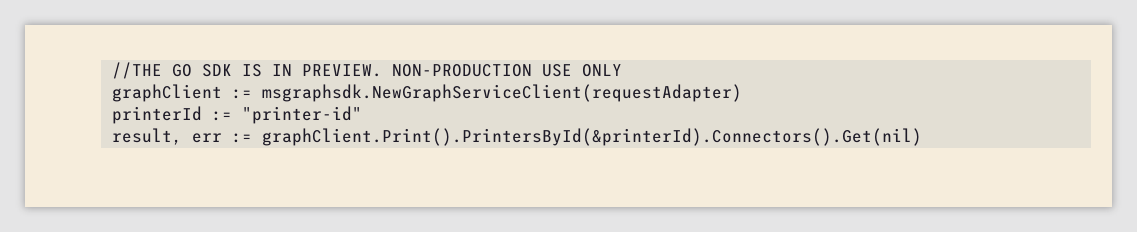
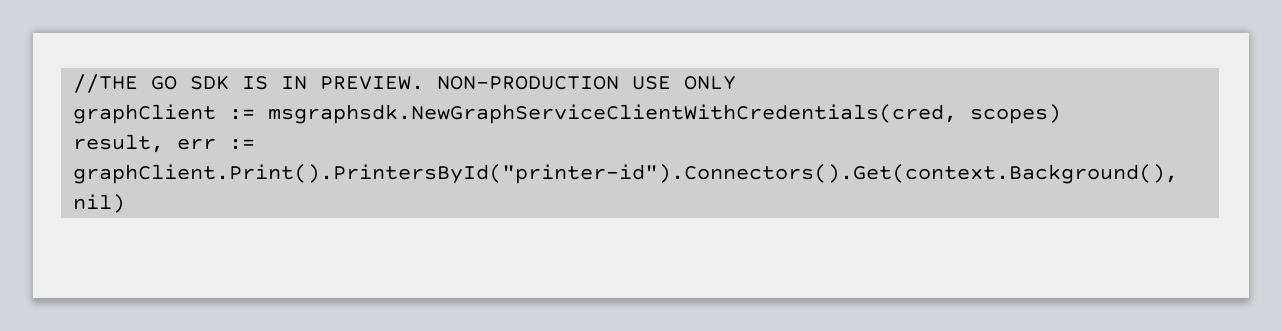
[261,84,742,102] [111,106,362,124] msgraphsdk.NewGraphServiceClient(requestAdapter) // printerId := "printer-id" -> [268,104,1061,124] msgraphsdk.NewGraphServiceClientWithCredentials(cred, scopes)
[261,128,922,146] graphClient.Print().PrintersById(&printerId).Connectors().Get(nil) -> [73,164,1178,184] [73,194,125,213] graphClient.Print().PrintersById("printer-id").Connectors().Get(context.Background(), nil)

